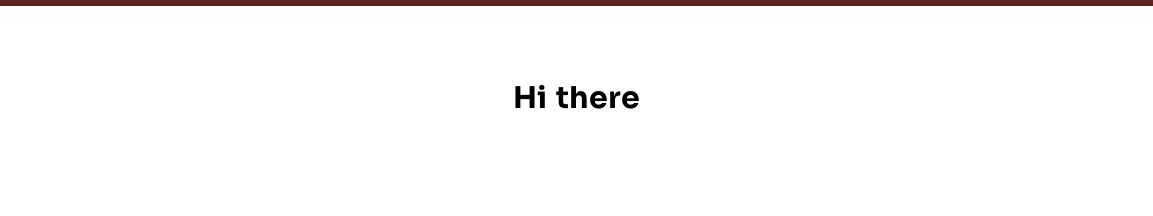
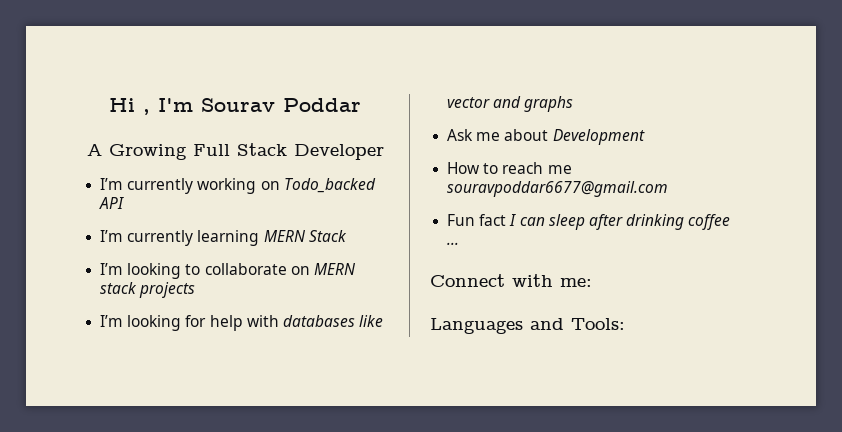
[555,86,640,109] there -> [143,98,361,115] [86,143,384,160] [100,178,376,194] [99,197,125,209] [100,230,347,246] [100,263,356,279] [100,282,196,298] [100,315,384,331] [447,96,574,112] [447,129,645,145] [447,162,572,174] [447,181,669,197] [447,214,731,230] [447,242,460,245] [430,274,592,287] [430,318,625,334] , I'm Sourav Poddar // A Growing Full Stack Developer // I’m currently working on Todo_backed API // I’m currently learning MERN Stack // I’m looking to collaborate on MERN stack projects // I’m looking for help with databases like vector and graphs // Ask me about Development // How to reach me souravpoddar6677@gmail.com // Fun fact I can sleep after drinking coffee ... // Connect with me: // Languages and Tools:

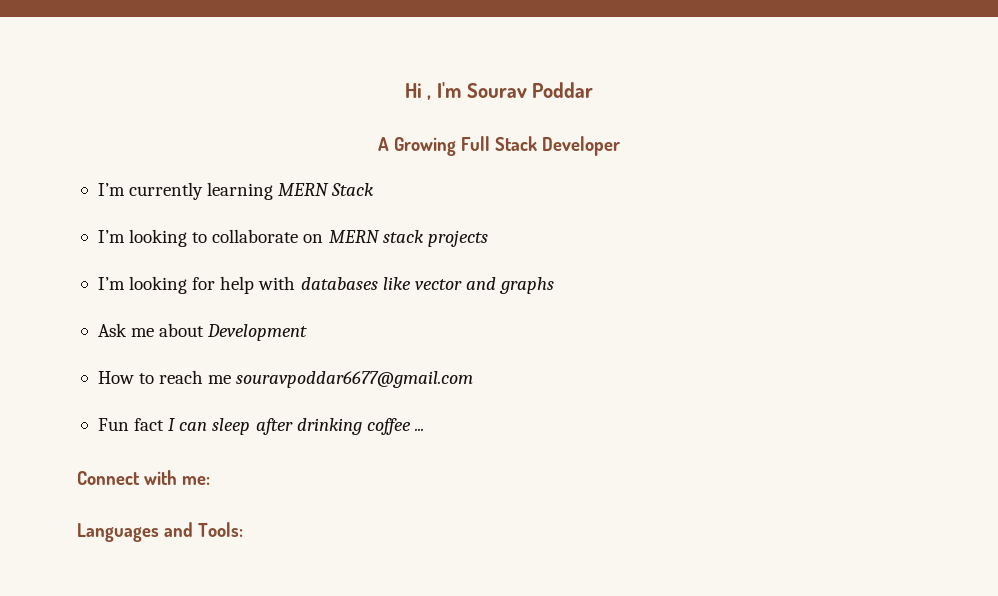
[100,178,376,194] [99,197,125,209] // I’m currently working on Todo_backed API -> (620, 146) none

